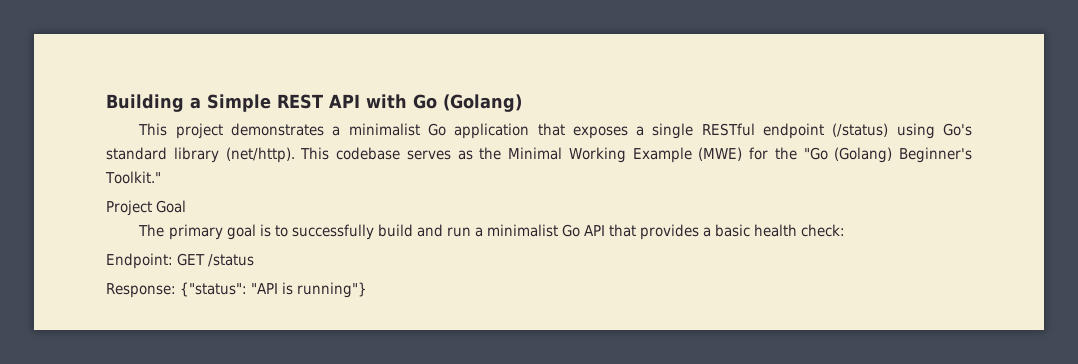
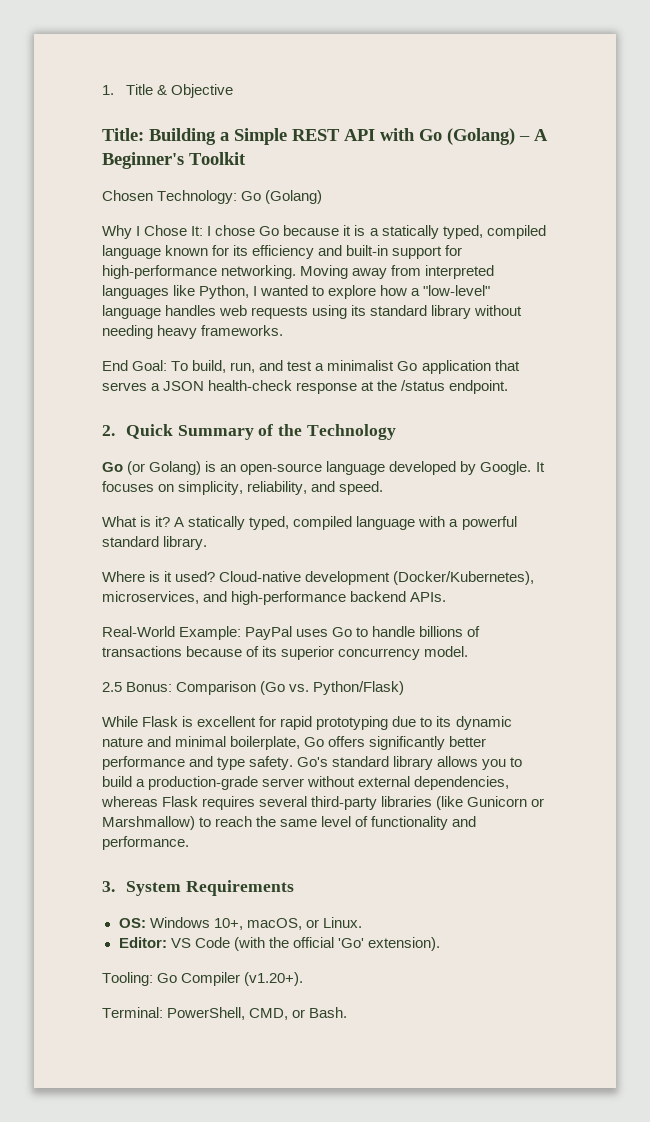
(106, 103) none -> [102,84,233,98] [102,128,144,141] 1. Title & Objective // Title:
[138,123,325,139] // This project demonstrates -> [519,129,548,141] [102,152,246,169] [102,190,323,204] [102,225,546,239] [102,245,463,259] [102,265,495,279] [102,285,491,299] [102,305,523,319] [102,325,284,339] [102,360,313,373] – A Beginner's Toolkit // Chosen Technology: Go (Golang) // Why I Chose It: I chose Go because it is a statically typed, compiled language known for its efficiency and built-in support for high-performance networking. Moving away from interpreted languages like Python, I wanted to explore how a "low-level" language handles web requests using its standard library without needing heavy frameworks. // End Goal: To build, run, and test
[572,123,973,139] [106,147,972,163] [105,171,161,184] [106,200,187,216] [138,224,846,240] [106,253,255,269] [106,282,368,298] exposes a single RESTful endpoint (/status) using Go's standard library (net/http). This codebase serves as the Minimal Working Example (MWE) for the "Go (Golang) Beginner's Toolkit." // Project Goal // The primary goal is to successfully build and run a minimalist Go API that provides a basic health check: // Endpoint: GET /status // Response: {"status": "API is running"} -> [102,380,509,394] [102,424,396,440] [102,461,545,475] [102,481,384,495] [102,516,517,530] [102,536,208,550] [102,571,535,585] [102,591,447,605] [102,626,481,640] [102,646,469,660] [102,681,405,695] [102,716,512,730] [102,736,487,750] [102,756,523,770] [102,776,510,790] [101,796,545,810] [102,816,477,830] [102,836,189,850] [102,880,294,896] [118,917,362,930] [118,937,440,951] [102,972,304,986] [102,1007,348,1020] serves a JSON health-check response at the /status endpoint. // 2. Quick Summary of the Technology // Go (or Golang) is an open-source language developed by Google. It focuses on simplicity, reliability, and speed. // What is it? A statically typed, compiled language with a powerful standard library. // Where is it used? Cloud-native development (Docker/Kubernetes), microservices, and high-performance backend APIs. // Real-World Example: PayPal uses Go to handle billions of transactions because of its superior concurrency model. // 2.5 Bonus: Comparison (Go vs. Python/Flask) // While Flask is excellent for rapid prototyping due to its dynamic nature and minimal boilerplate, Go offers significantly better performance and type safety. Go's standard library allows you to build a production-grade server without external dependencies, whereas Flask requires several third-party libraries (like Gunicorn or Marshmallow) to reach the same level of functionality and performance. // 3. System Requirements // OS: Windows 10+, macOS, or Linux. // Editor: VS Code (with the official 'Go' extension). // Tooling: Go Compiler (v1.20+). // Terminal: PowerShell, CMD, or Bash.

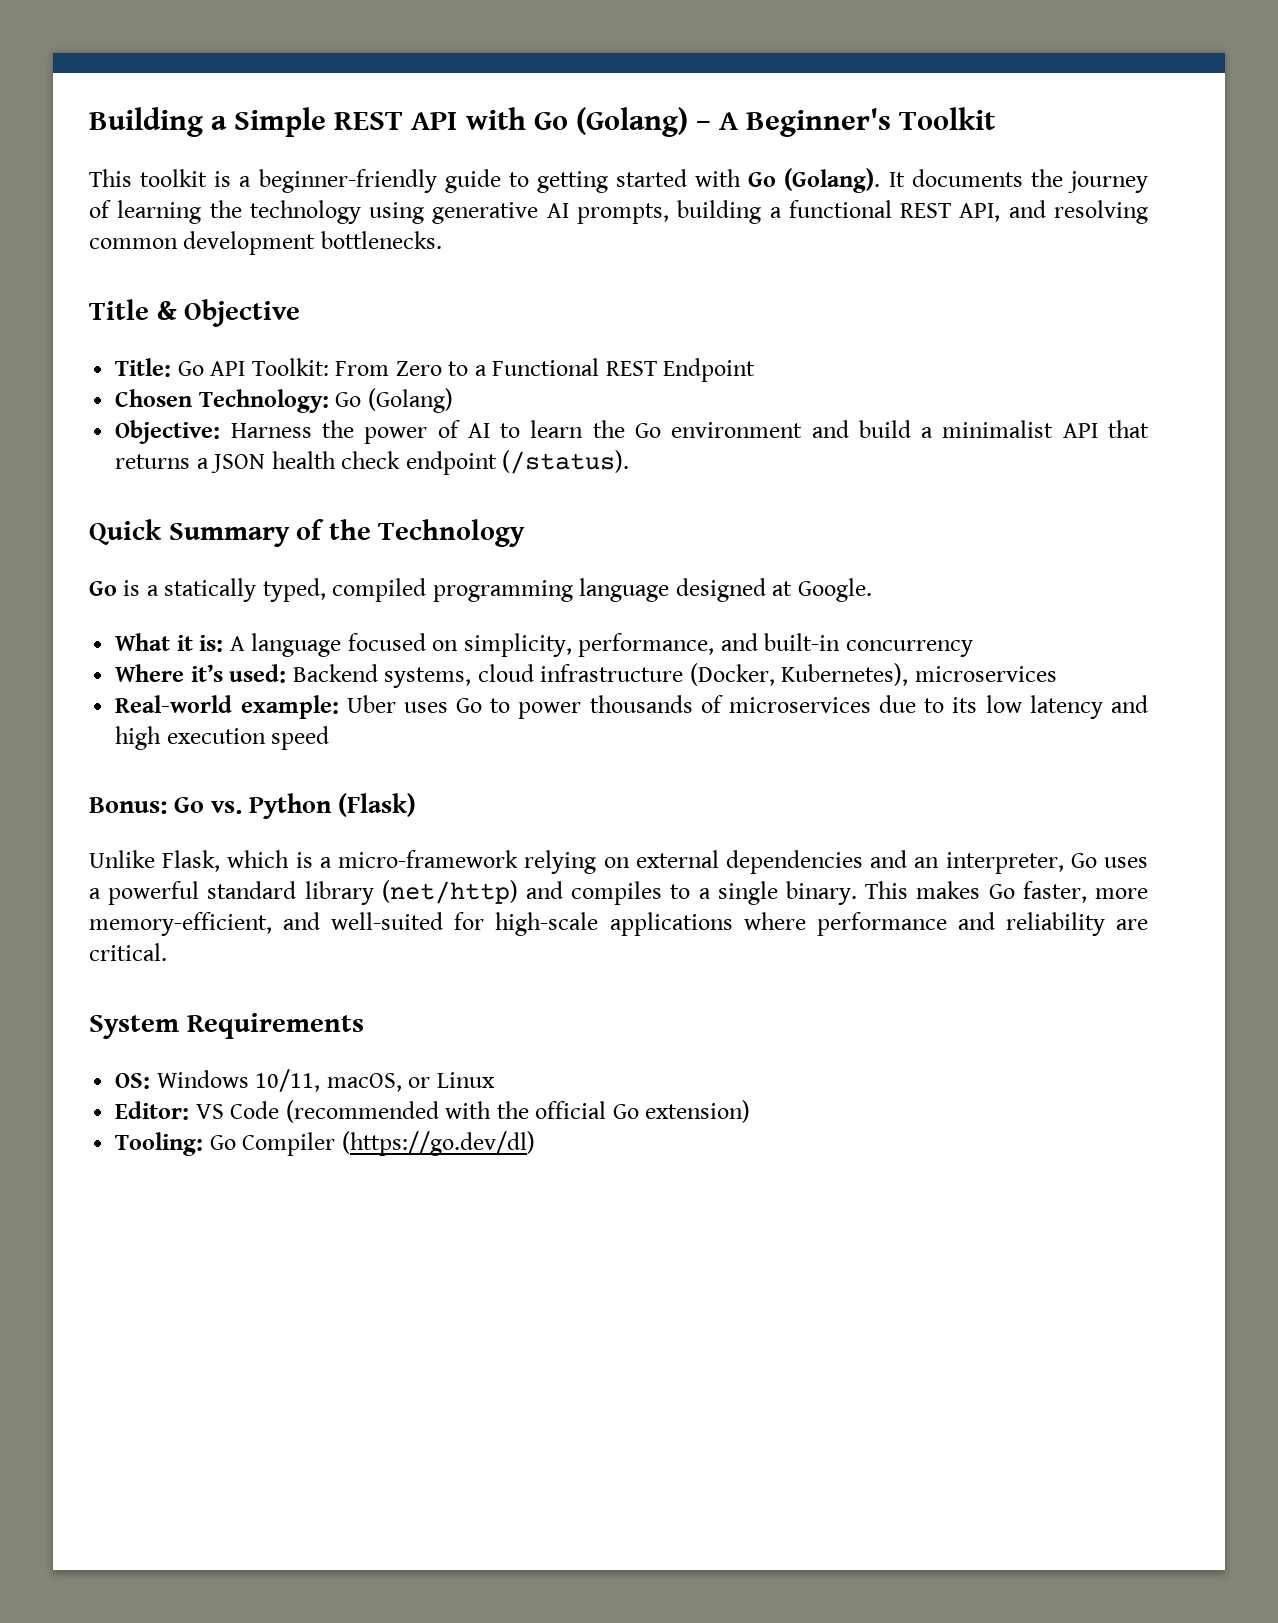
[102,84,233,98] [102,128,144,141] 1. Title & Objective // Title: -> (89, 122) none
[102,190,323,204] [102,225,546,239] [102,245,463,259] [102,265,495,279] [102,285,491,299] [102,305,523,319] [102,325,284,339] [102,360,520,374] [102,380,509,394] [102,425,115,436] Chosen Technology: Go (Golang) // Why I Chose It: I chose Go because it is a statically typed, compiled language known for its efficiency and built-in support for high-performance networking. Moving away from interpreted languages like Python, I wanted to explore how a "low-level" language handles web requests using its standard library without needing heavy frameworks. // End Goal: To build, run, and test a minimalist Go application that serves a JSON health-check response at the /status endpoint. // 2. -> [89,168,1148,193] [89,200,1149,224] [89,231,442,255] [89,299,301,327] [115,358,756,382] [115,388,453,413] [115,420,1149,444] [115,450,630,475] This toolkit is a beginner-friendly guide to getting started with Go (Golang). It documents the journey of learning the technology using generative AI prompts, building a functional REST API, and resolving common development bottlenecks. // Title & Objective // Title: Go API Toolkit: From Zero to a Functional REST Endpoint // Chosen Technology: Go (Golang) // Objective: Harness the power of AI to learn the Go environment and build a minimalist API that returns a JSON health check endpoint (/status). //
[127,461,545,475] [102,481,384,495] [102,516,517,530] [102,536,208,550] [102,571,535,585] [102,591,447,605] [102,626,481,640] [102,646,469,660] [102,681,405,695] [102,716,512,730] [102,736,487,750] [102,756,523,770] [102,776,510,790] [101,796,545,810] [102,816,477,830] [102,836,189,850] [102,881,115,892] (or Golang) is an open-source language developed by Google. It focuses on simplicity, reliability, and speed. // What is it? A statically typed, compiled language with a powerful standard library. // Where is it used? Cloud-native development (Docker/Kubernetes), microservices, and high-performance backend APIs. // Real-World Example: PayPal uses Go to handle billions of transactions because of its superior concurrency model. // 2.5 Bonus: Comparison (Go vs. Python/Flask) // While Flask is excellent for rapid prototyping due to its dynamic nature and minimal boilerplate, Go offers significantly better performance and type safety. Go's standard library allows you to build a production-grade server without external dependencies, whereas Flask requires several third-party libraries (like Gunicorn or Marshmallow) to reach the same level of functionality and performance. // 3. -> [123,578,872,602] [115,633,973,657] [115,663,1057,688] [115,695,1148,719] [115,726,330,750] [89,793,417,819] [89,850,1148,874] [89,880,1149,905] [89,912,1148,936] [89,943,167,961] is a statically typed, compiled programming language designed at Google. // What it is: A language focused on simplicity, performance, and built-in concurrency // Where it’s used: Backend systems, cloud infrastructure (Docker, Kubernetes), microservices // Real-world example: Uber uses Go to power thousands of microservices due to its low latency and high execution speed // Bonus: Go vs. Python (Flask) // Unlike Flask, which is a micro-framework relying on external dependencies and an interpreter, Go uses a powerful standard library (net/http) and compiles to a single binary. This makes Go faster, more memory-efficient, and well-suited for high-scale applications where performance and reliability are critical. //
[213,918,243,930] 10+, -> [255,1069,321,1092] 10/11,
[322,917,362,928] Linux. -> [436,1072,495,1088] Linux
[233,937,440,951] [102,972,304,986] [102,1007,348,1020] (with the official 'Go' extension). // Tooling: Go Compiler (v1.20+). // Terminal: PowerShell, CMD, or Bash. -> [285,1100,751,1123] [115,1131,535,1156] (recommended with the official Go extension) // Tooling: Go Compiler (https://go.dev/dl)

